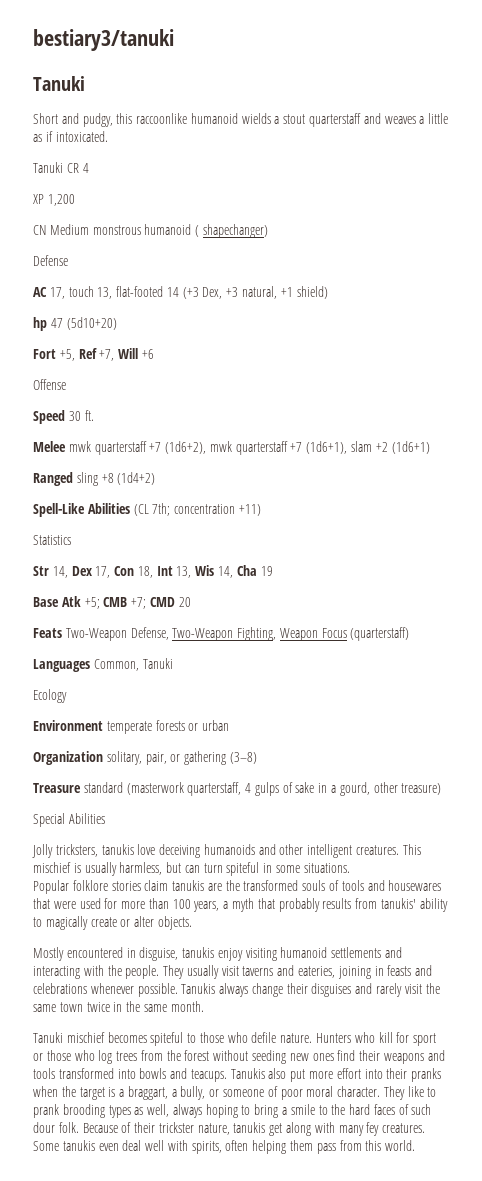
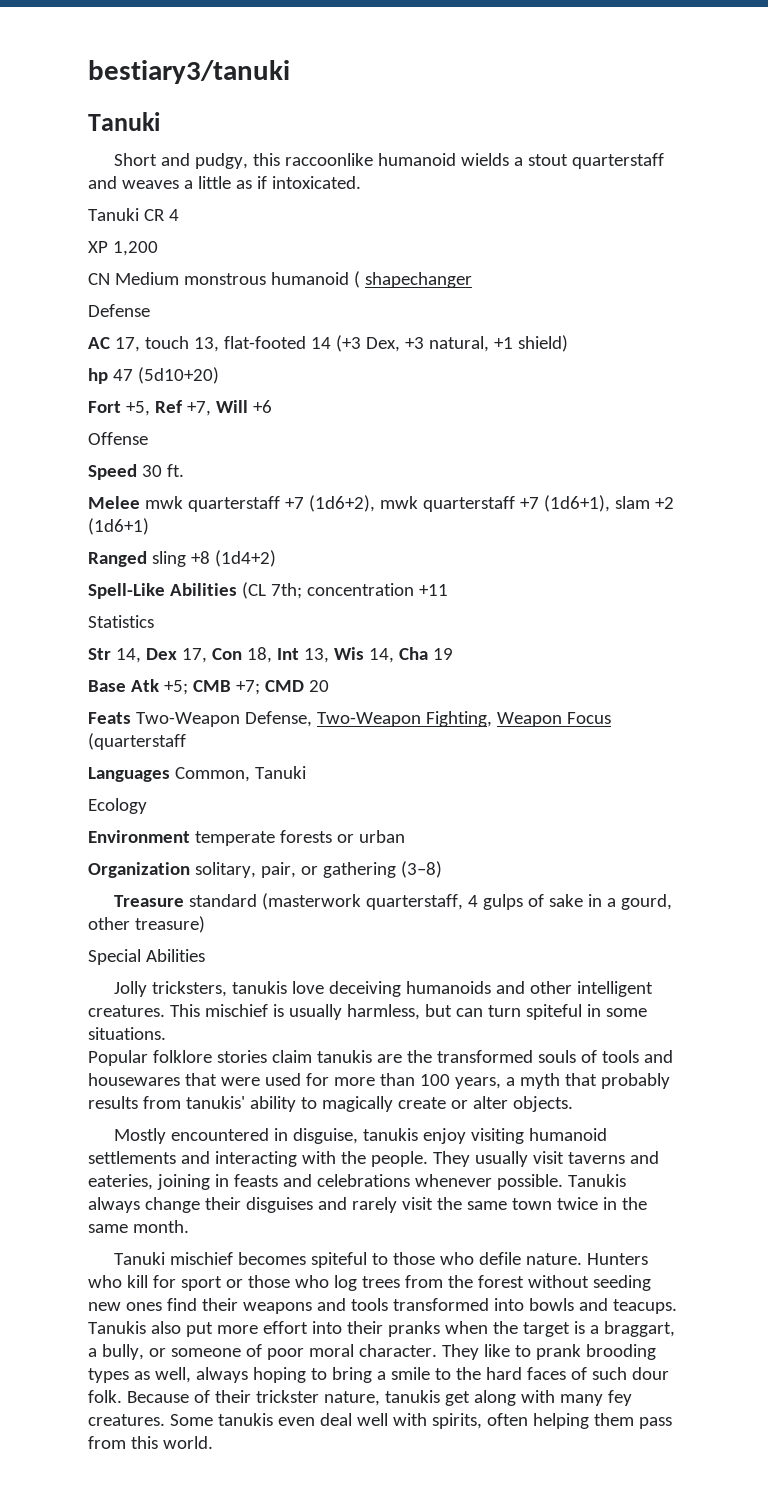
[202,224,268,238] shapechanger) -> [364,272,472,288] shapechanger
[238,504,261,516] +11) -> [418,584,448,596] +11
[350,627,410,641] (quarterstaff) -> [88,733,186,750] (quarterstaff

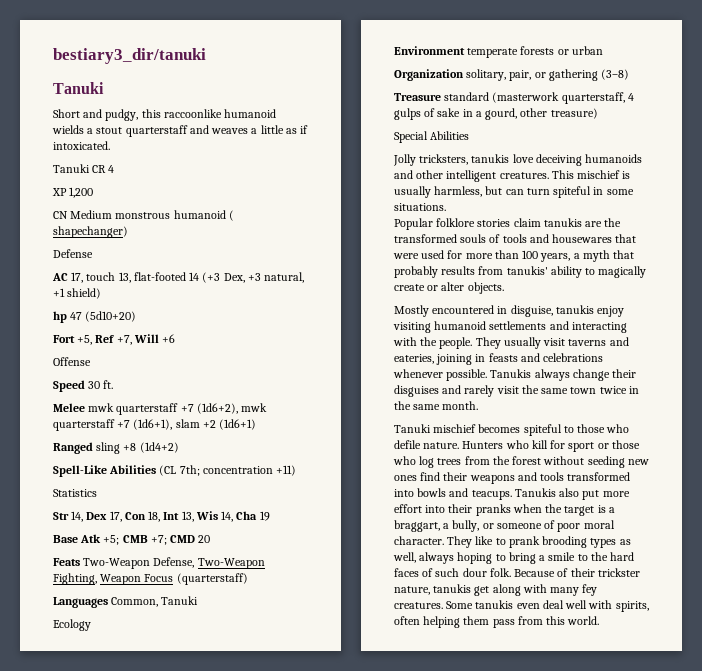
[88,60,290,84] bestiary3/tanuki -> [53,48,206,64] bestiary3_dir/tanuki
[364,272,472,288] shapechanger -> [53,226,128,238] shapechanger)
[418,584,448,596] +11 -> [276,465,297,476] +11)
[88,733,186,750] (quarterstaff -> [176,573,248,585] (quarterstaff)

